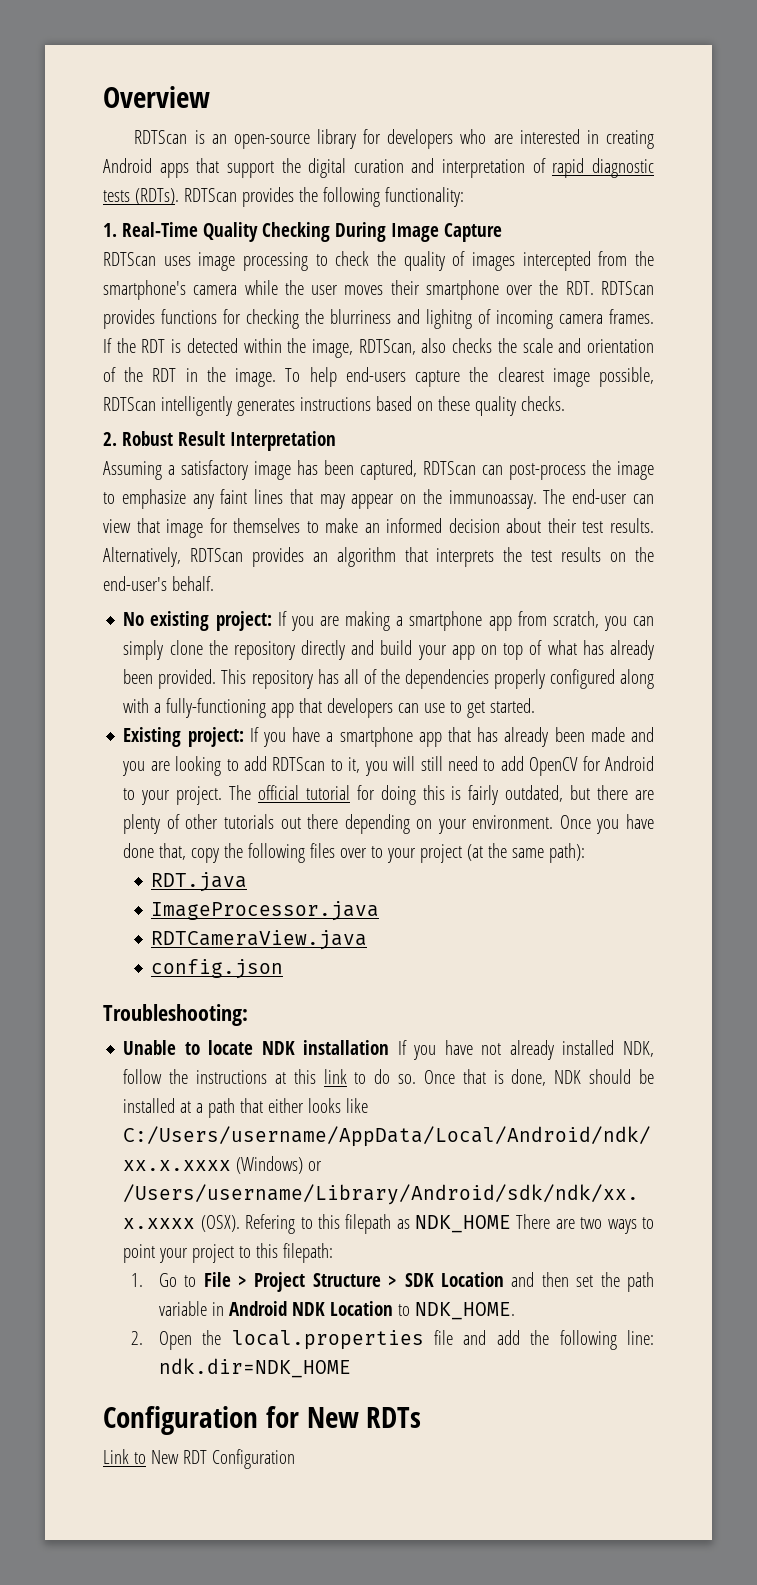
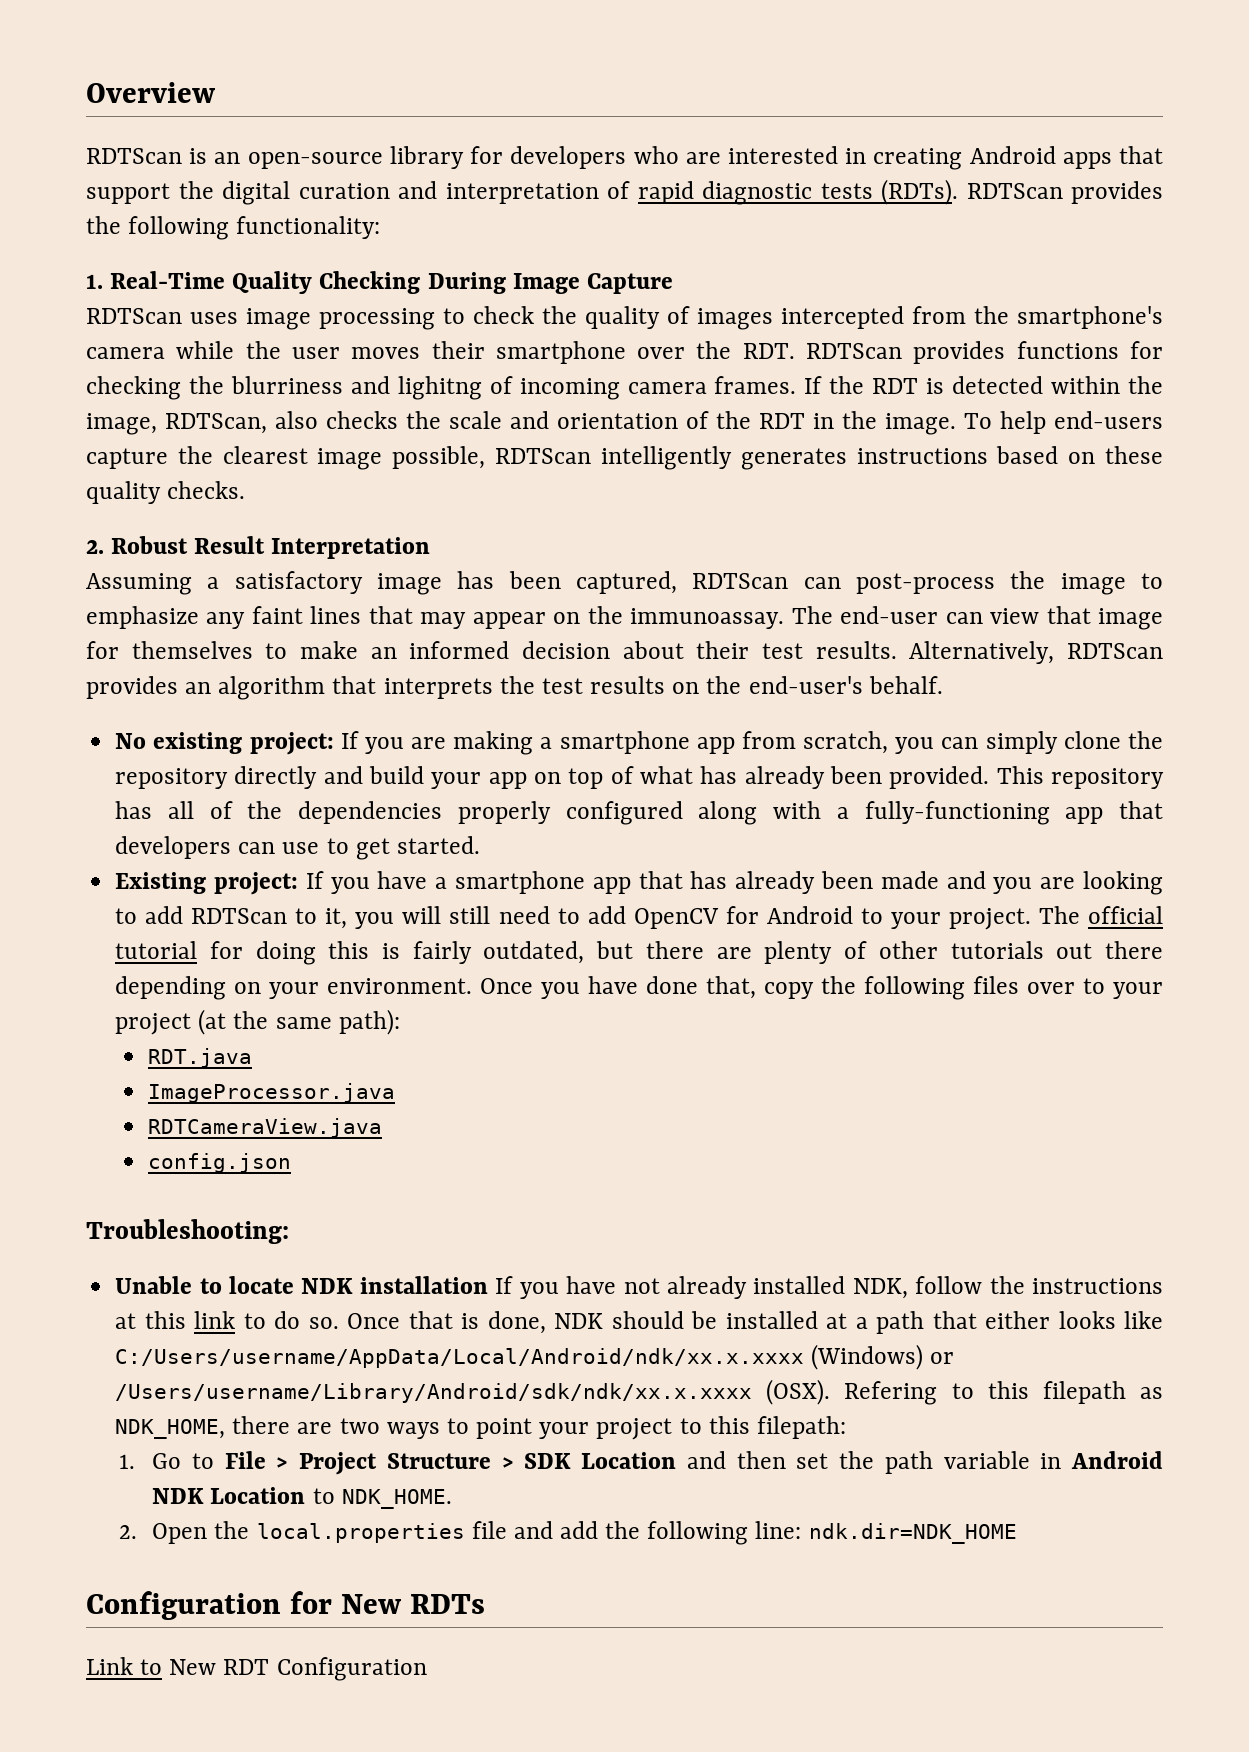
[415,1214,551,1233] NDK_HOME There -> [115,1416,291,1439] NDK_HOME, there

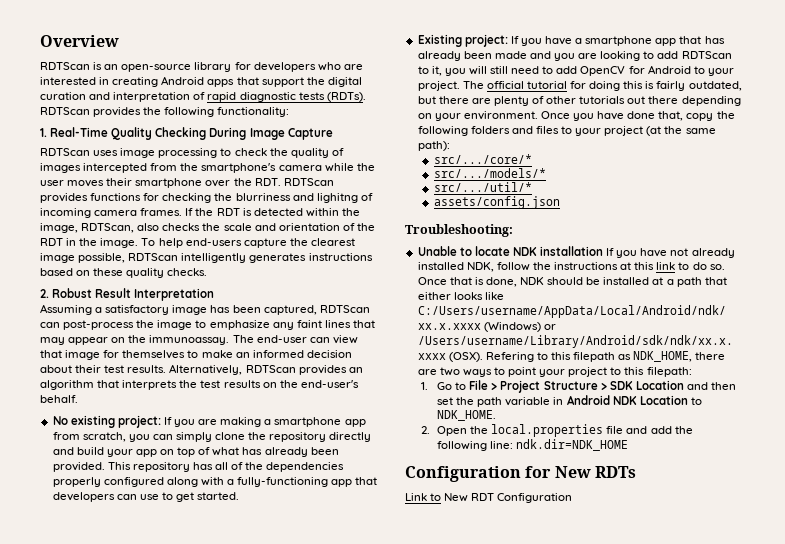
[973,976,1076,994] files over -> [470,126,559,134] folders and files
[148,1048,253,1068] [148,1083,396,1103] [148,1118,383,1138] [148,1153,292,1173] RDT.java // ImageProcessor.java // RDTCameraView.java // config.json -> [433,154,532,164] [433,168,546,178] [433,182,532,192] [433,196,560,209] src/.../core/* // src/.../models/* // src/.../util/* // assets/config.json

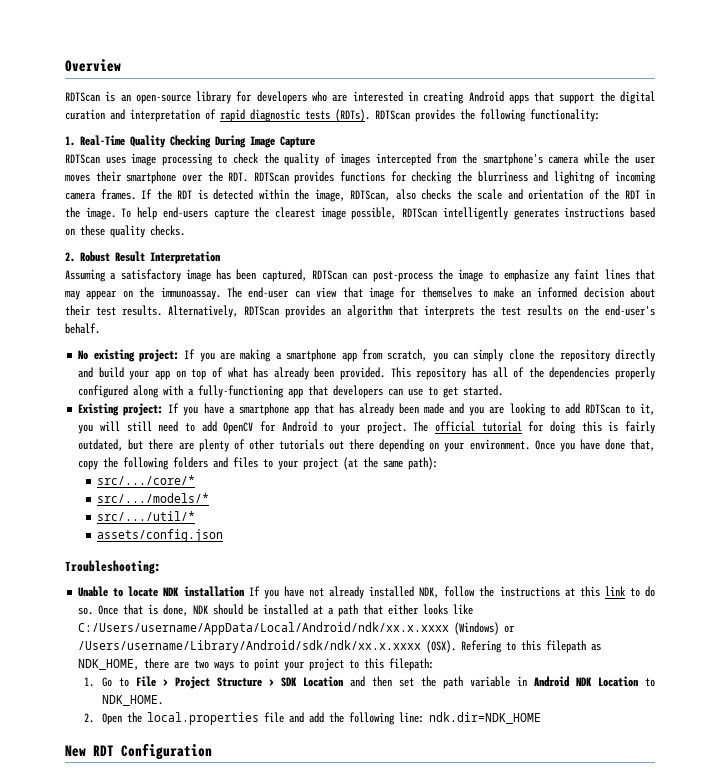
[405,466,636,482] [405,493,442,501] Configuration for New RDTs // Link to -> (542, 718) none

